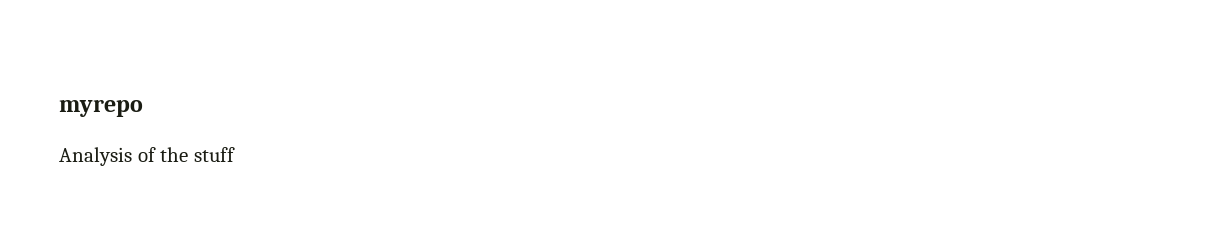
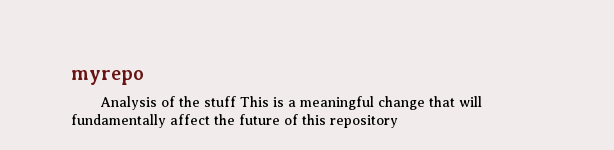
(235, 154) none -> [239,96,482,110] [71,114,398,128] This is a meaningful change that will fundamentally affect the future of this repository

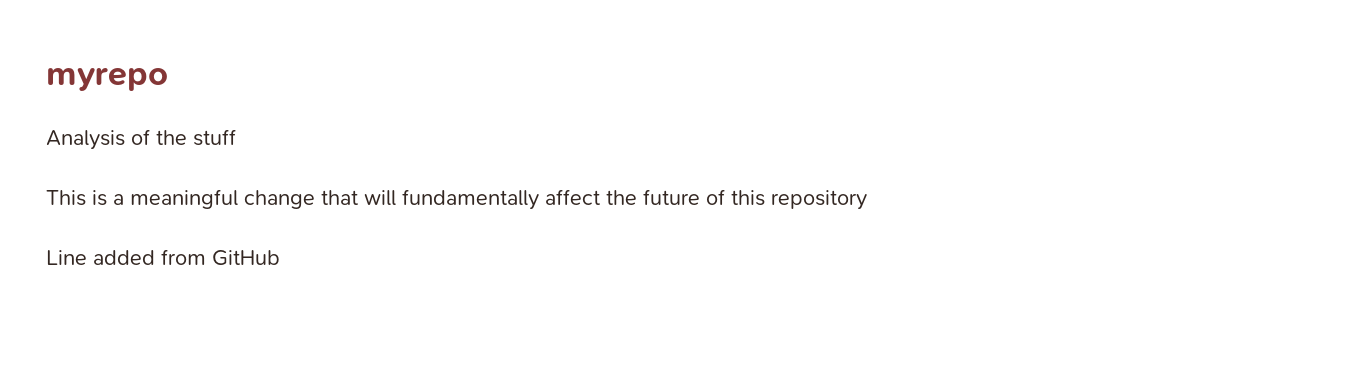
(236, 101) none -> (236, 137) //
(398, 121) none -> [46,249,280,266] // Line added from GitHub

